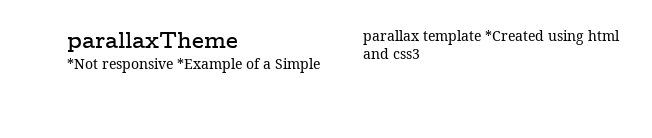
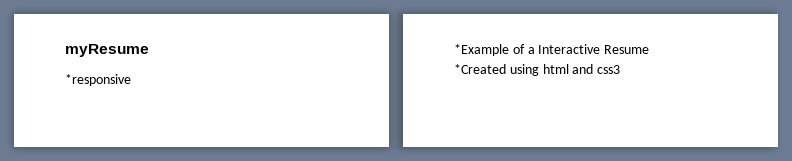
[67,32,238,52] [67,58,320,73] [363,30,481,45] parallaxTheme // *Not responsive *Example of a Simple parallax template -> [65,44,149,57] [65,74,131,86] [454,44,650,56] myResume // *responsive // *Example of a Interactive Resume //

